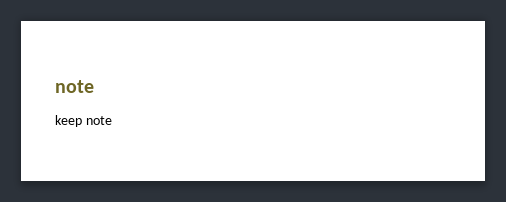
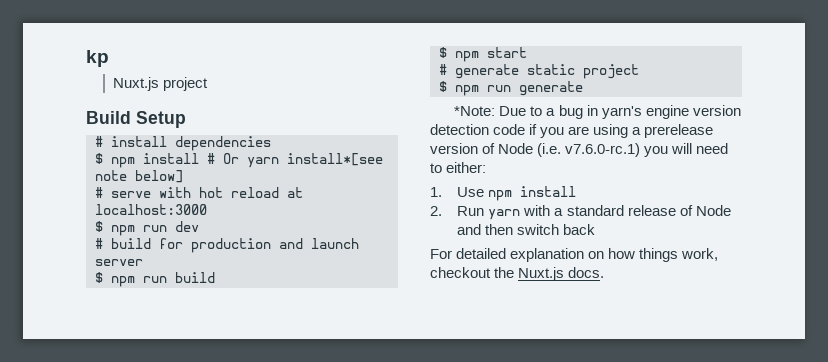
[55,80,94,93] [55,115,112,127] note // keep note -> [86,50,109,67] [113,77,209,91] [86,111,186,128] [95,136,271,151] [95,153,383,168] [95,170,183,183] [95,187,303,198] [95,204,207,215] [95,221,199,236] [95,238,359,253] [95,259,143,266] [95,272,215,287] [439,47,527,62] [439,64,639,79] [439,81,583,96] [454,105,741,119] [430,124,714,138] [430,143,729,157] [430,162,487,173] [430,186,577,201] [430,205,731,220] [457,224,596,235] [430,248,719,262] [430,267,605,281] kp // Nuxt.js project // Build Setup // # install dependencies // $ npm install # Or yarn install*[see note below] // # serve with hot reload at localhost:3000 // $ npm run dev // # build for production and launch server // $ npm run build // $ npm start // # generate static project // $ npm run generate // *Note: Due to a bug in yarn's engine version detection code if you are using a prerelease version of Node (i.e. v7.6.0-rc.1) you will need to either: // 1. Use npm install // 2. Run yarn with a standard release of Node and then switch back // For detailed explanation on how things work, checkout the Nuxt.js docs.

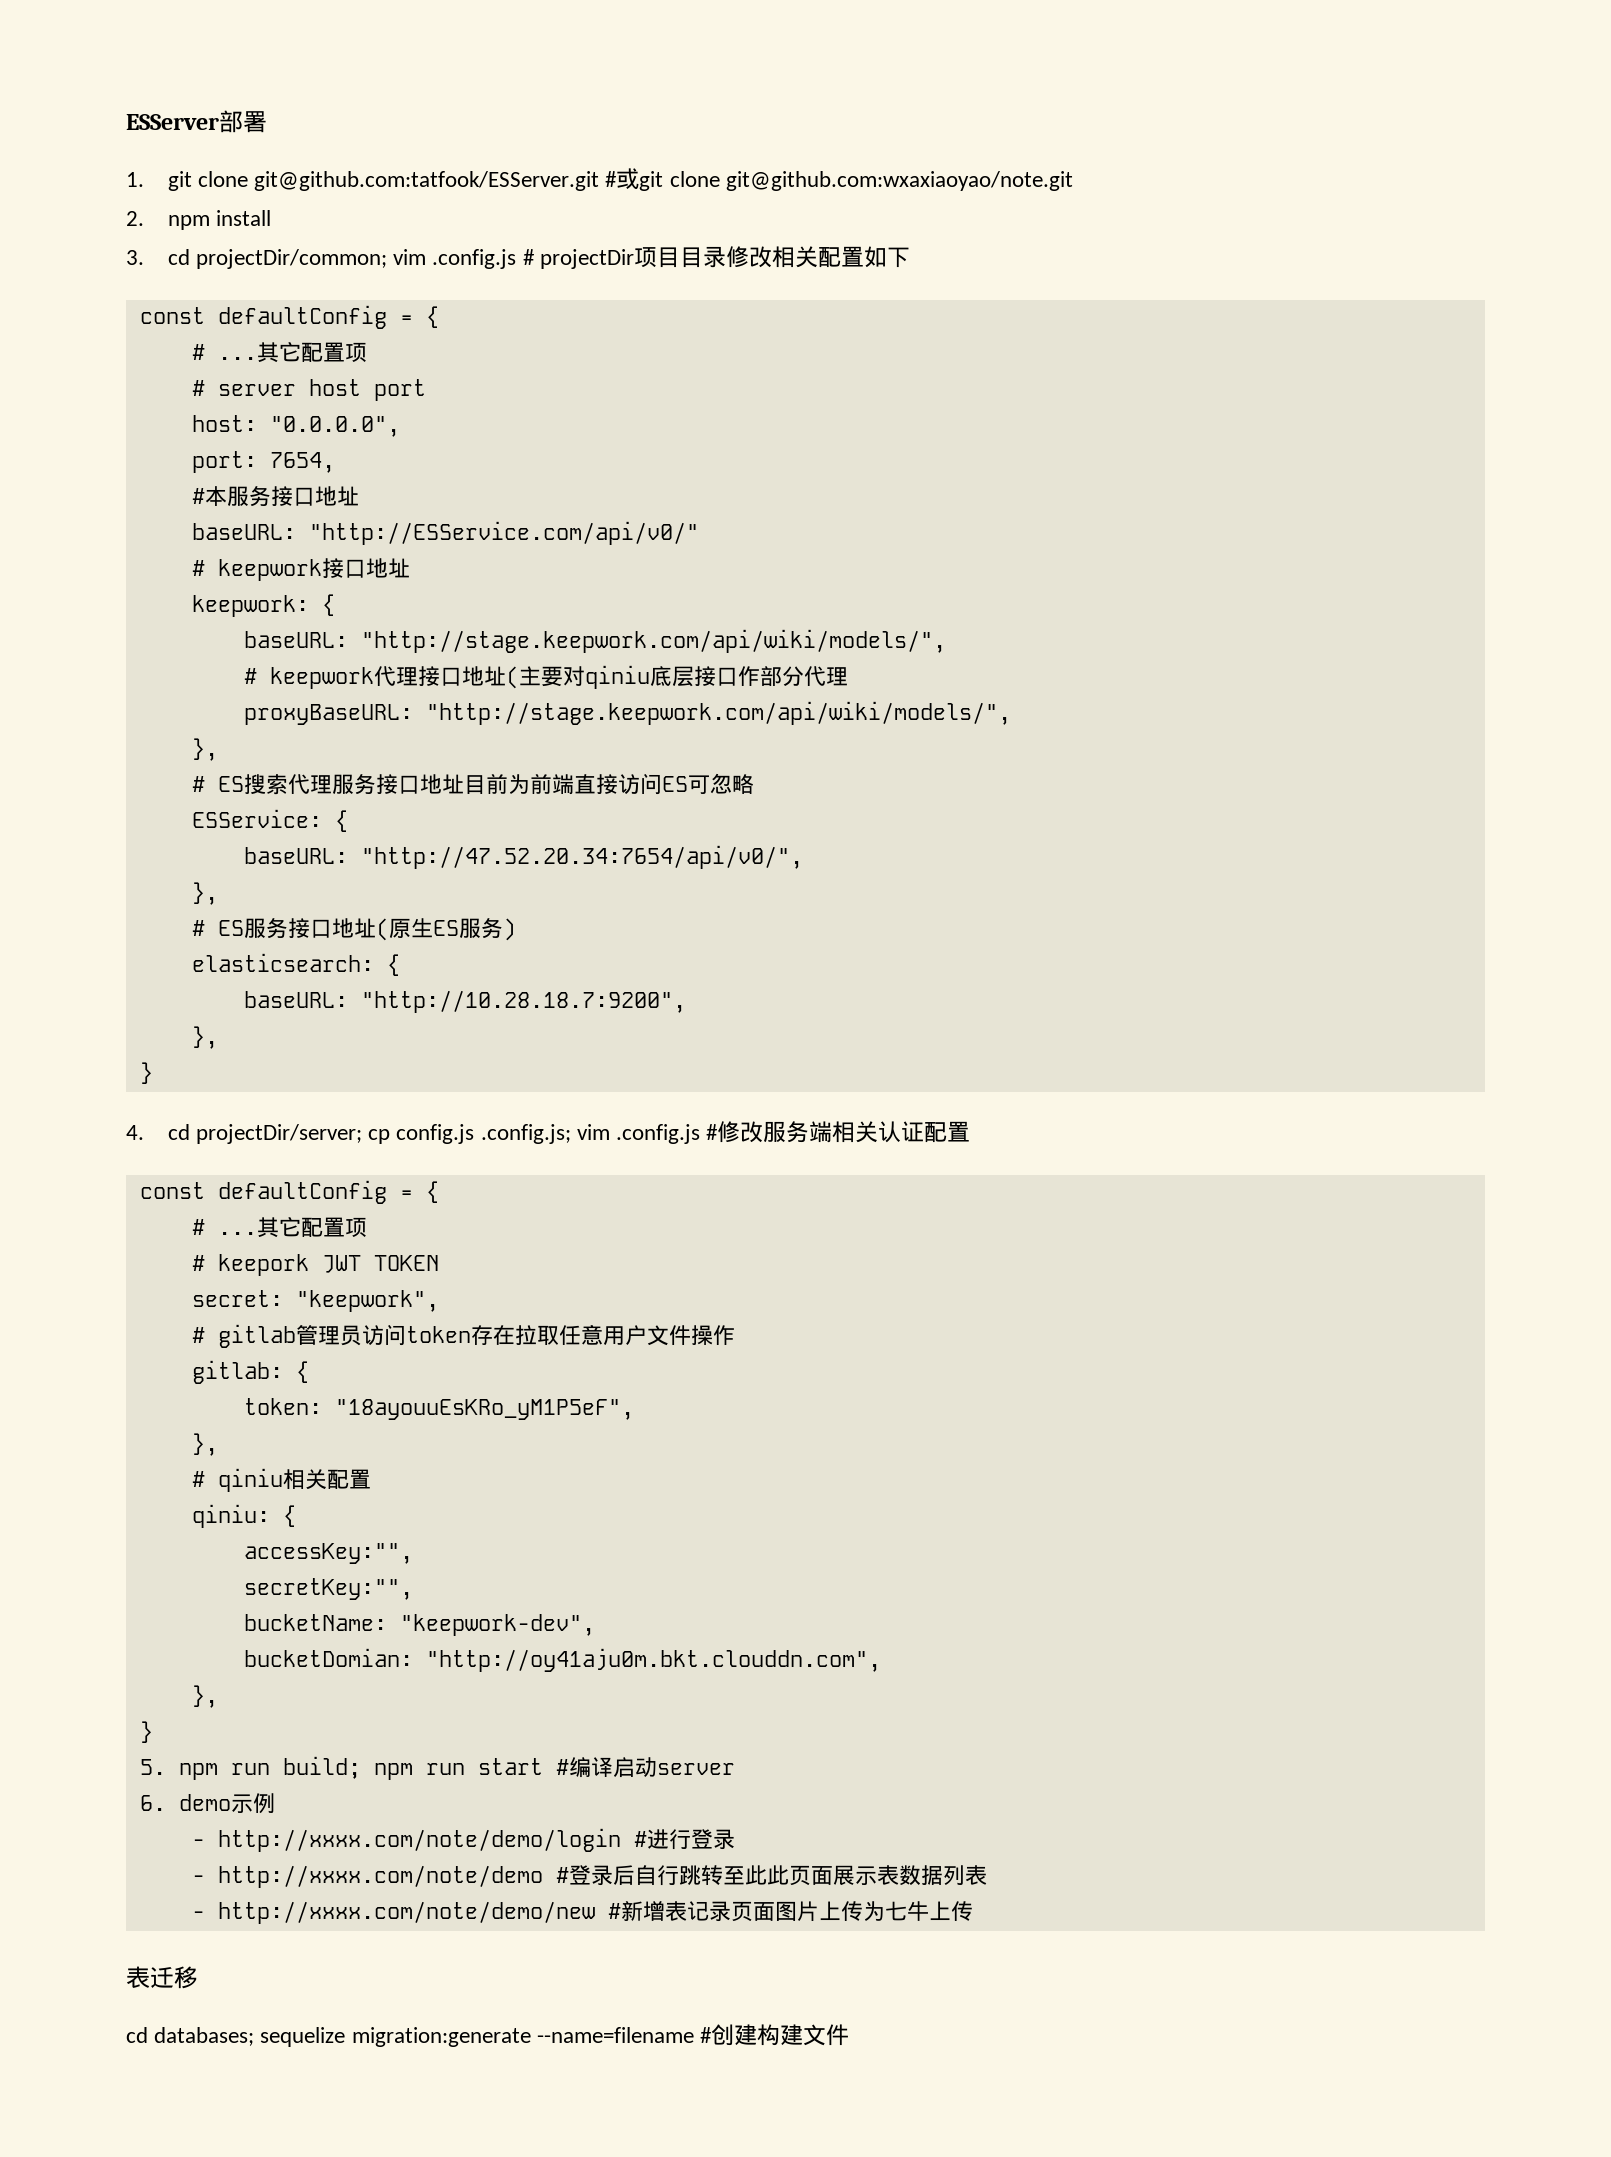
[86,50,109,67] [113,77,209,91] [86,111,186,128] [95,136,271,151] [95,153,383,168] [95,170,183,183] [95,187,303,198] [95,204,207,215] [95,221,199,236] [95,238,359,253] [95,259,143,266] [95,272,215,287] [439,47,527,62] [439,64,639,79] [439,81,583,96] [454,105,741,119] [430,124,714,138] [430,143,729,157] [430,162,487,173] [430,186,577,201] [430,205,731,220] [457,224,596,235] [430,248,719,262] [430,267,605,281] kp // Nuxt.js project // Build Setup // # install dependencies // $ npm install # Or yarn install*[see note below] // # serve with hot reload at localhost:3000 // $ npm run dev // # build for production and launch server // $ npm run build // $ npm start // # generate static project // $ npm run generate // *Note: Due to a bug in yarn's engine version detection code if you are using a prerelease version of Node (i.e. v7.6.0-rc.1) you will need to either: // 1. Use npm install // 2. Run yarn with a standard release of Node and then switch back // For detailed explanation on how things work, checkout the Nuxt.js docs. -> [126,110,267,133] [126,168,1073,191] [126,210,271,230] [126,246,910,269] [139,305,439,329] [191,342,367,363] [191,379,426,401] [191,415,400,437] [191,451,335,473] [191,486,359,507] [191,521,699,545] [191,558,410,581] [191,594,335,617] [243,629,946,653] [243,665,848,689] [243,701,1011,725] [191,738,218,761] [191,773,754,795] [191,809,348,832] [243,845,803,869] [191,882,218,905] [191,918,516,941] [191,953,400,976] [243,990,686,1013] [191,1026,218,1049] [139,1062,153,1084] [126,1121,971,1144] [139,1180,439,1204] [191,1217,367,1238] [191,1254,439,1276] [191,1290,439,1312] [191,1324,735,1348] [191,1360,309,1384] [243,1398,634,1420] [191,1433,218,1456] [191,1468,371,1492] [191,1504,296,1528] [243,1543,413,1564] [243,1578,413,1600] [243,1614,595,1636] [243,1648,881,1672] [191,1685,218,1708] [139,1721,153,1743] [139,1756,735,1780] [139,1793,275,1814] [191,1828,735,1852] [191,1865,987,1888] [191,1901,973,1924] [126,1966,198,1989] [126,2024,850,2047] ESServer部署 // 1. git clone git@github.com:tatfook/ESServer.git #或git clone git@github.com:wxaxiaoyao/note.git // 2. npm install // 3. cd projectDir/common; vim .config.js # projectDir项目目录修改相关配置如下 // const defaultConfig = { // # ...其它配置项 // # server host port // host: "0.0.0.0", // port: 7654, // #本服务接口地址 // baseURL: "http://ESService.com/api/v0/" // # keepwork接口地址 // keepwork: { // baseURL: "http://stage.keepwork.com/api/wiki/models/", // # keepwork代理接口地址(主要对qiniu底层接口作部分代理 // proxyBaseURL: "http://stage.keepwork.com/api/wiki/models/", // }, // # ES搜索代理服务接口地址目前为前端直接访问ES可忽略 // ESService: { // baseURL: "http://47.52.20.34:7654/api/v0/", // }, // # ES服务接口地址(原生ES服务) // elasticsearch: { // baseURL: "http://10.28.18.7:9200", // }, // } // 4. cd projectDir/server; cp config.js .config.js; vim .config.js #修改服务端相关认证配置 // const defaultConfig = { // # ...其它配置项 // # keepork JWT TOKEN // secret: "keepwork", // # gitlab管理员访问token存在拉取任意用户文件操作 // gitlab: { // token: "18ayouuEsKRo_yM1P5eF", // }, // # qiniu相关配置 // qiniu: { // accessKey:"", // secretKey:"", // bucketName: "keepwork-dev", // bucketDomian: "http://oy41aju0m.bkt.clouddn.com", // }, // } // 5. npm run build; npm run start #编译启动server // 6. demo示例 // - http://xxxx.com/note/demo/login #进行登录 // - http://xxxx.com/note/demo #登录后自行跳转至此此页面展示表数据列表 // - http://xxxx.com/note/demo/new #新增表记录页面图片上传为七牛上传 // 表迁移 // cd databases; sequelize migration:generate --name=filename #创建构建文件

